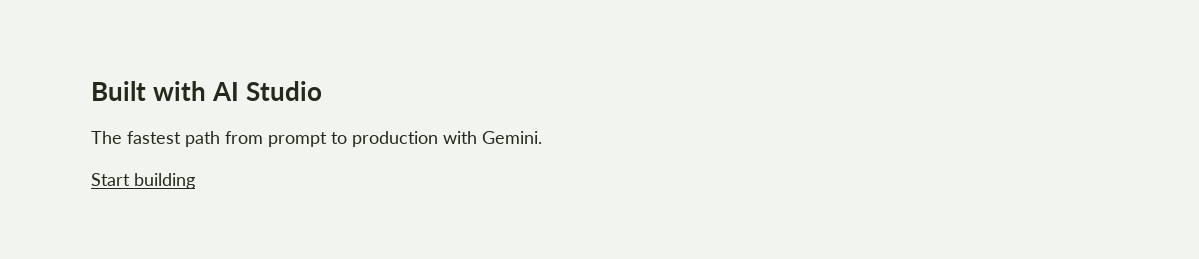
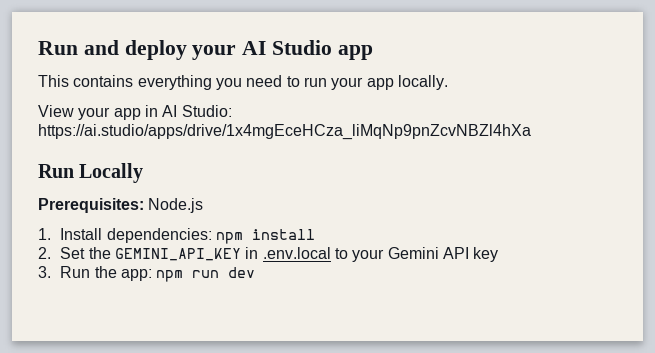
[91,81,322,101] [91,131,542,147] [91,173,195,189] Built with AI Studio // The fastest path from prompt to production with Gemini. // Start building -> [38,40,373,60] [38,75,448,90] [38,105,232,120] [38,124,531,140] [38,163,144,183] [38,198,204,213] [38,228,316,244] [38,247,499,262] [38,266,256,282] Run and deploy your AI Studio app // This contains everything you need to run your app locally. // View your app in AI Studio: https://ai.studio/apps/drive/1x4mgEceHCza_liMqNp9pnZcvNBZl4hXa // Run Locally // Prerequisites: Node.js // 1. Install dependencies: npm install // 2. Set the GEMINI_API_KEY in .env.local to your Gemini API key // 3. Run the app: npm run dev

